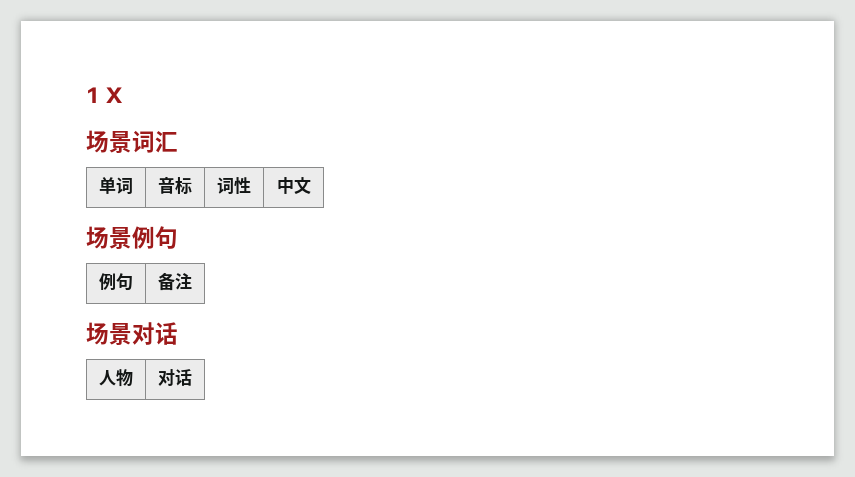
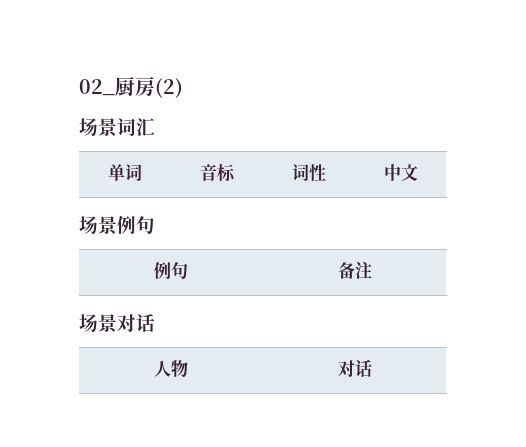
[86,87,124,103] 1 X -> [79,76,183,98] 02_厨房(2)

